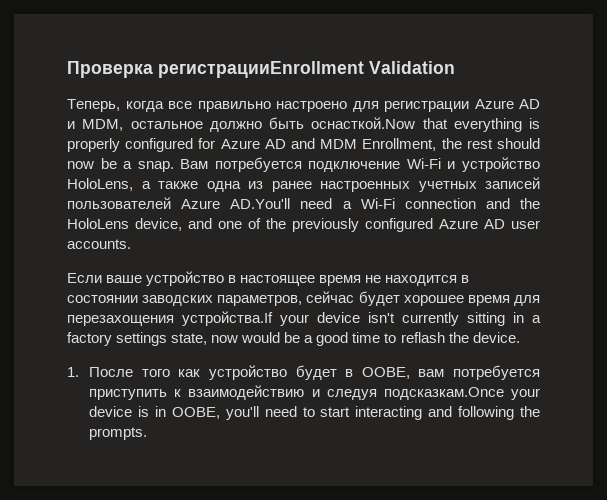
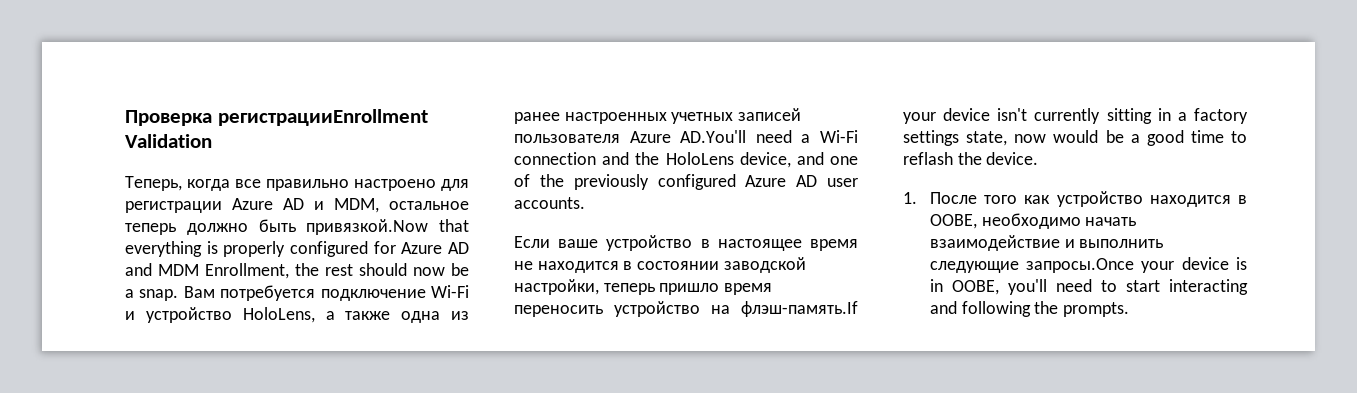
(203, 125) none -> [125,223,176,235] теперь
[311,117,416,129] оснасткой.Now -> [306,219,429,235] привязкой.Now
[67,197,171,209] пользователей -> [514,134,620,143] пользователя
[142,291,541,306] [67,311,273,326] заводских параметров, сейчас будет хорошее время для перезахощения устройства.If -> [723,257,806,273] [514,279,773,295] [514,301,858,317] заводской настройки, теперь пришло время переносить устройство на флэш-память.If
[295,365,337,380] будет -> [1149,195,1231,207] находится
[418,365,540,380] [89,385,504,400] вам потребуется приступить к взаимодействию и следуя подсказкам.Once -> [981,213,1137,229] [929,235,1164,251] [929,258,1135,273] необходимо начать взаимодействие и выполнить следующие запросы.Once

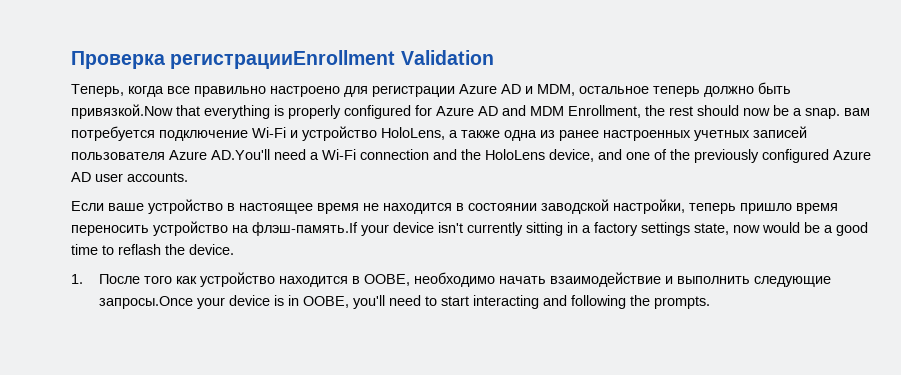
[183,286,215,298] Вам -> [844,108,870,116] вам

